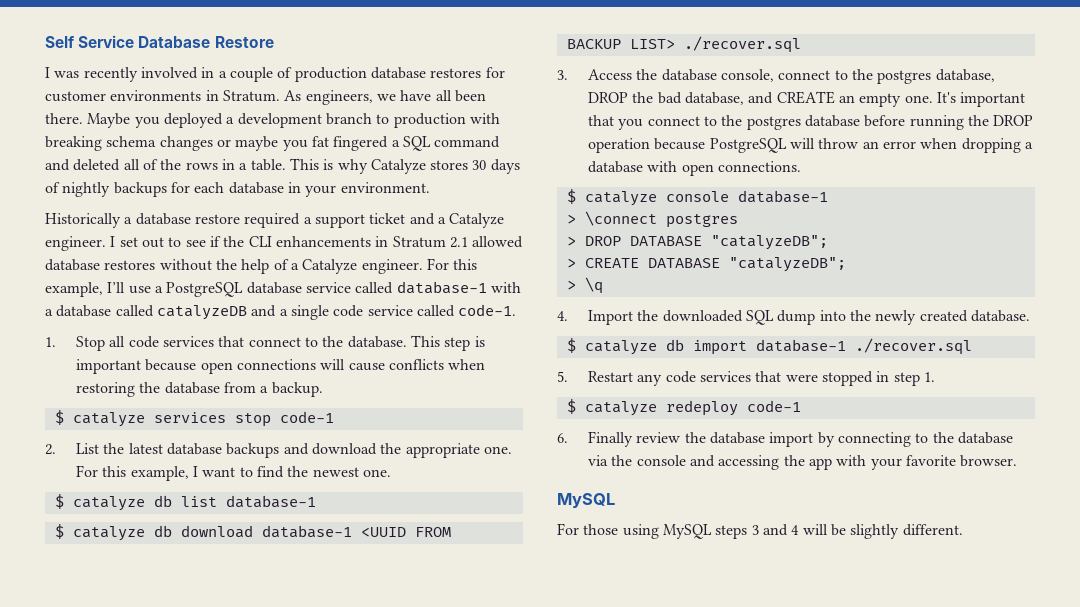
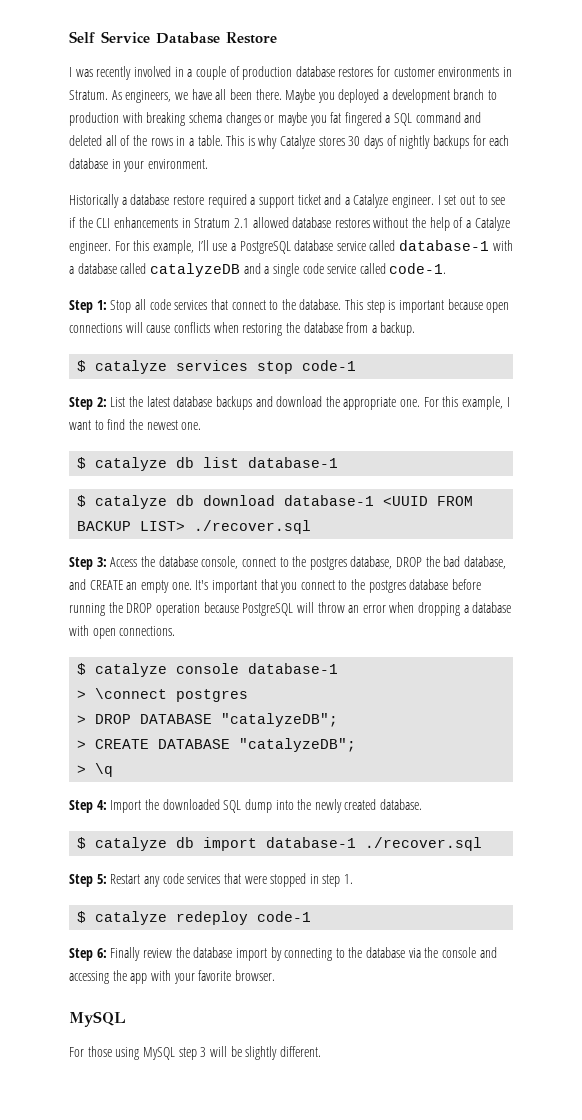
[45,337,56,347] 1. -> [69,300,107,313] Step 1:
[45,444,56,455] 2. -> [69,397,107,410] Step 2:
[557,70,568,80] 3. -> [69,557,107,570] Step 3:
[557,311,568,321] 4. -> [69,800,107,813] Step 4:
[557,371,568,382] 5. -> [69,874,107,887] Step 5:
[557,433,568,443] 6. -> [69,948,107,961] Step 6:
[715,524,800,539] steps 3 and 4 -> [178,1047,207,1060] step 3

